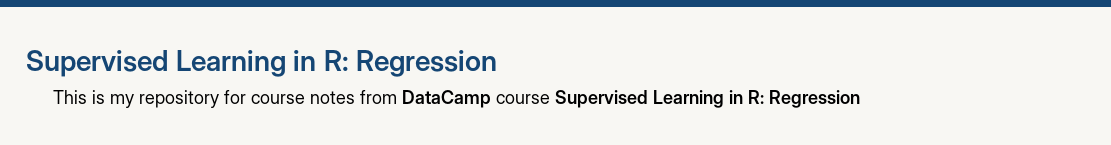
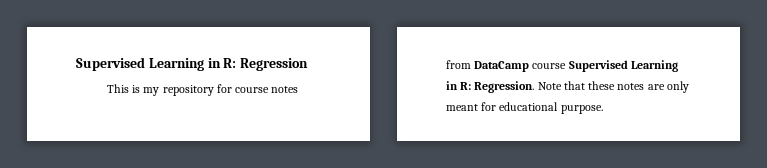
[769,90,861,108] Regression -> [474,81,689,93] [446,102,603,114] Regression. Note that these notes are only meant for educational purpose.

